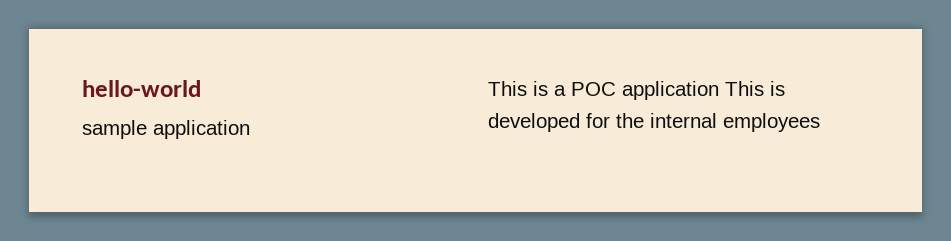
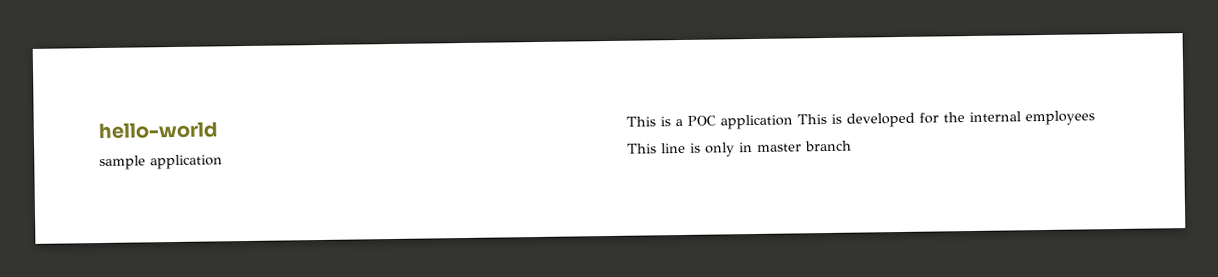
(820, 122) none -> [627,140,852,157] // This line is only in master branch

